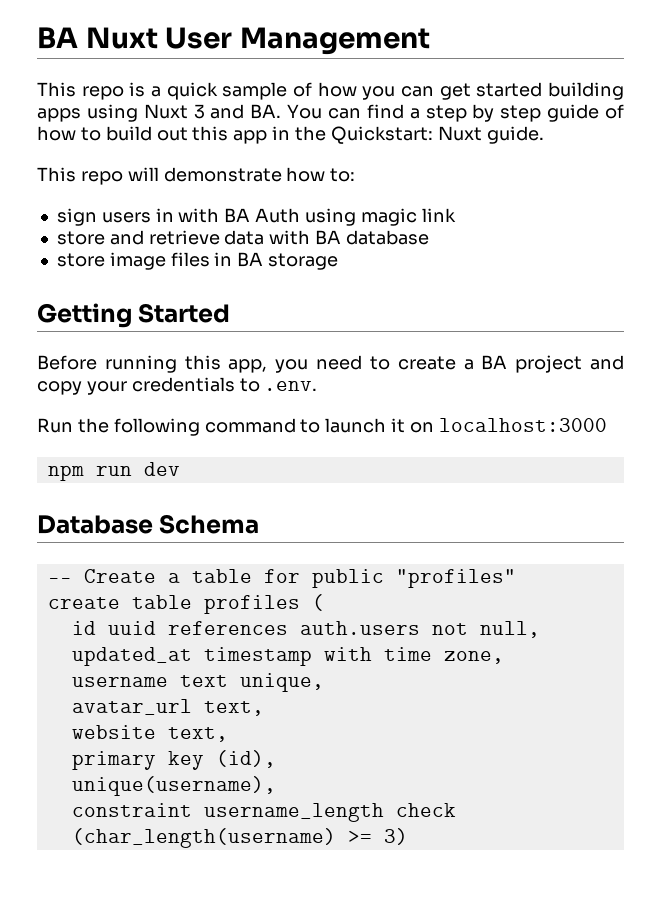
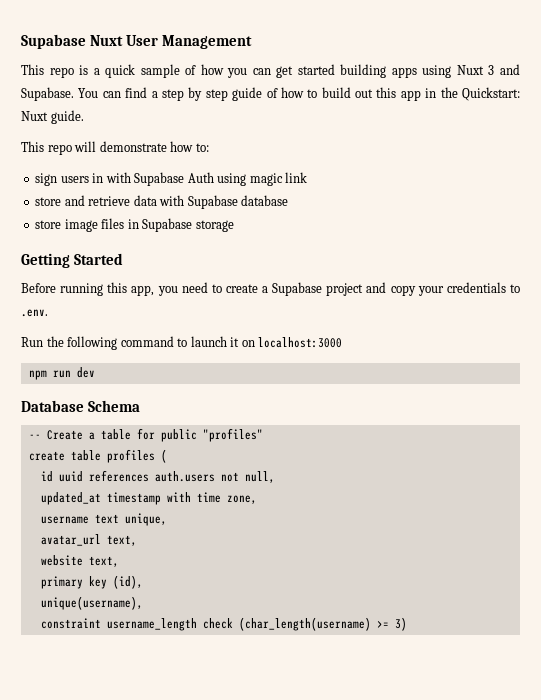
[37,27,78,49] BA -> [21,34,86,49] Supabase
[250,104,282,119] BA. -> [21,87,74,101] Supabase.
[224,208,251,223] BA -> [134,172,185,186] Supabase
[315,230,342,245] BA -> [187,195,238,209] Supabase
[237,252,264,267] BA -> [142,218,193,232] Supabase
[481,355,508,370] BA -> [272,282,323,296] Supabase

